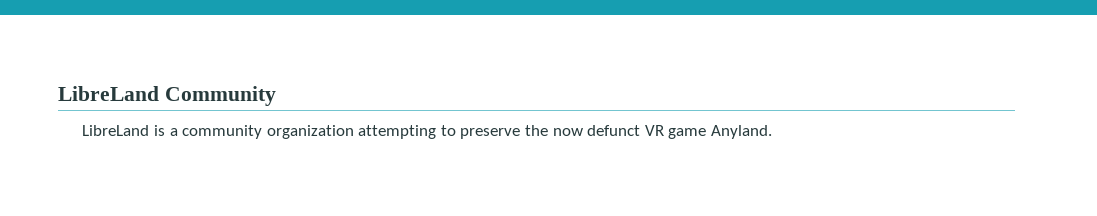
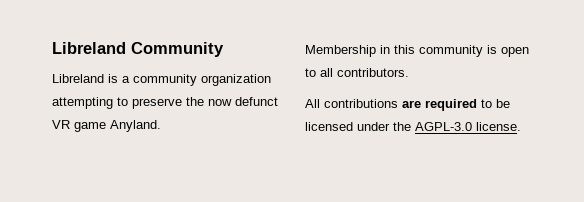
[58,86,159,101] LibreLand -> [52,42,126,54] Libreland
[82,125,150,136] LibreLand -> [52,74,104,83] Libreland
(773, 132) none -> [305,45,529,57] [305,68,409,77] [305,99,510,111] [305,122,521,131] // Membership in this community is open to all contributors. // All contributions are required to be licensed under the AGPL-3.0 license.

